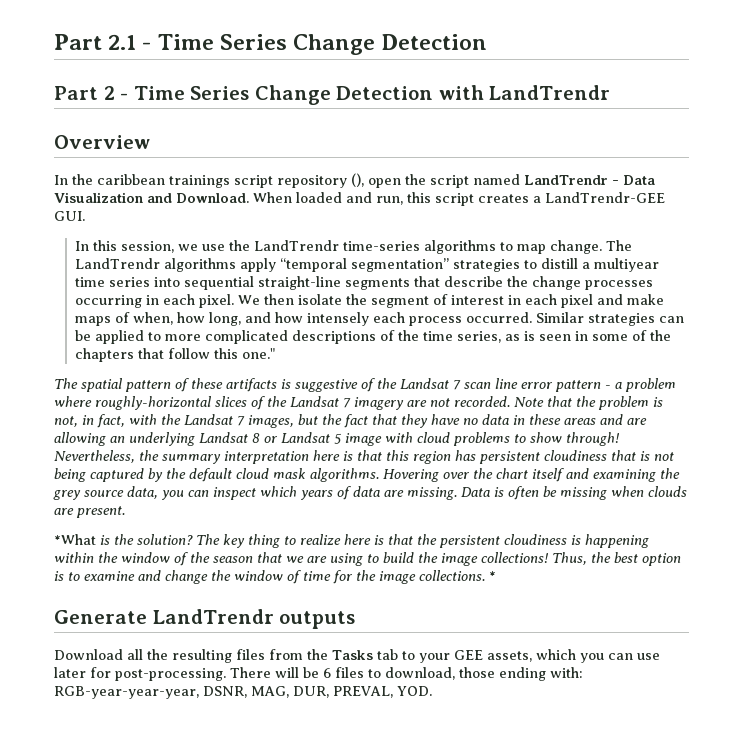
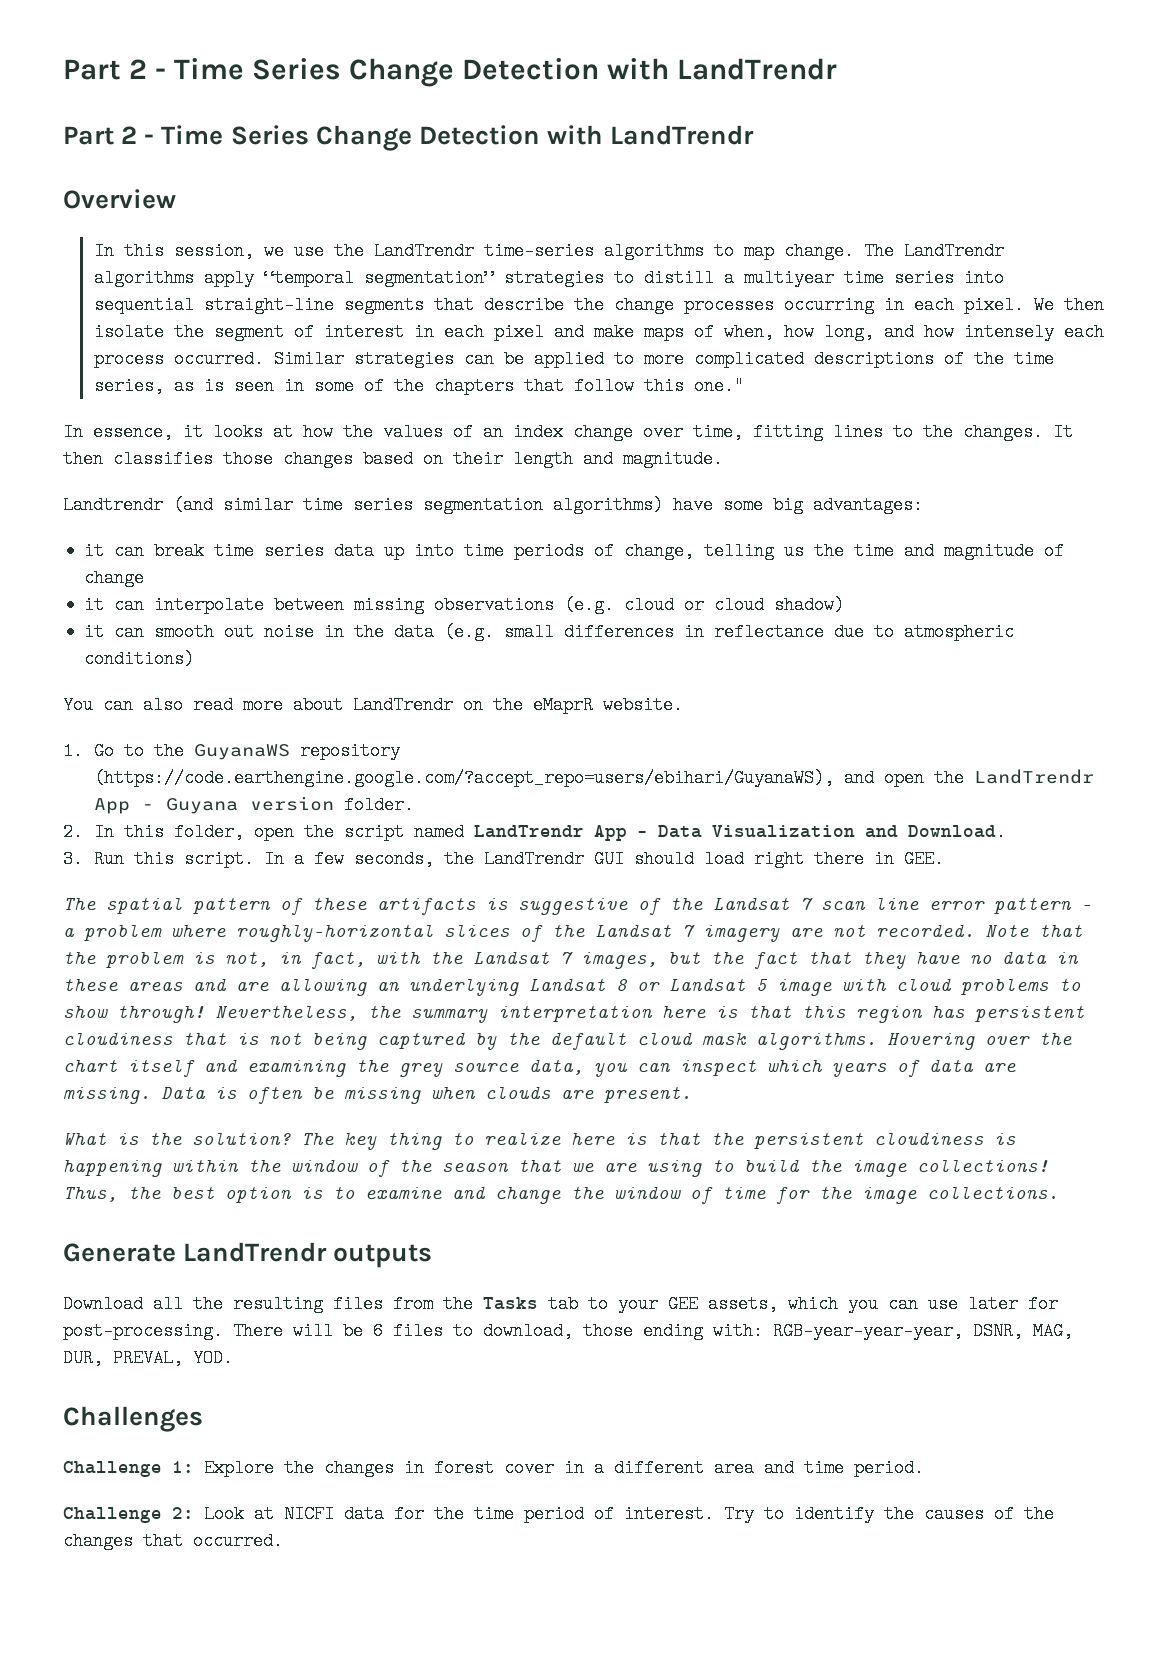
[54,34,488,55] Part 2.1 - Time Series Change Detection -> [63,58,837,87] Part 2 - Time Series Change Detection with LandTrendr
[54,173,655,188] [54,192,665,206] [54,211,85,221] // In the caribbean trainings script repository (), open the script named LandTrendr - Data Visualization and Download. When loaded and run, this script creates a LandTrendr-GEE GUI. -> (176, 199) none
(276, 353) none -> [63,423,1073,441] [63,450,723,468] [63,496,923,514] [84,542,1065,560] [84,569,145,587] [84,596,845,614] [84,623,1015,641] [84,650,195,668] [63,696,683,714] [63,742,400,760] [93,769,1094,787] [93,796,414,814] [63,823,1006,841] [63,850,944,868] // In essence, it looks at how the values of an index change over time, fitting lines to the changes. It then classifies those changes based on their length and magnitude. // Landtrendr (and similar time series segmentation algorithms) have some big advantages: // it can break time series data up into time periods of change, telling us the time and magnitude of change // it can interpolate between missing observations (e.g. cloud or cloud shadow) // it can smooth out noise in the data (e.g. small differences in reflectance due to atmospheric conditions) // You can also read more about LandTrendr on the eMaprR website. // 1. Go to the GuyanaWS repository (https://code.earthengine.google.com/?accept_repo=users/ebihari/GuyanaWS), and open the LandTrendr App - Guyana version folder. // 2. In this folder, open the script named LandTrendr App - Data Visualization and Download. // 3. Run this script. In a few seconds, the LandTrendr GUI should load right there in GEE.
[54,534,96,545] *What -> [63,1131,107,1145] What
[489,571,496,581] * -> (1059, 1192) none
(432, 691) none -> [63,1406,203,1432] [63,1459,924,1477] [63,1505,1054,1523] [63,1532,283,1550] // Challenges // Challenge 1: Explore the changes in forest cover in a different area and time period. // Challenge 2: Look at NICFI data for the time period of interest. Try to identify the causes of the changes that occurred.

